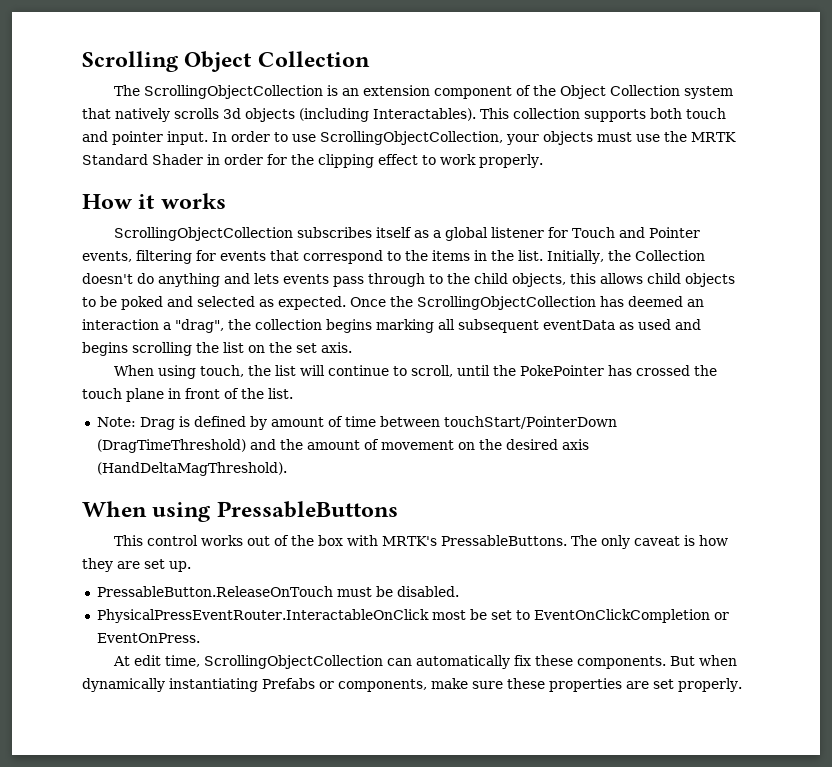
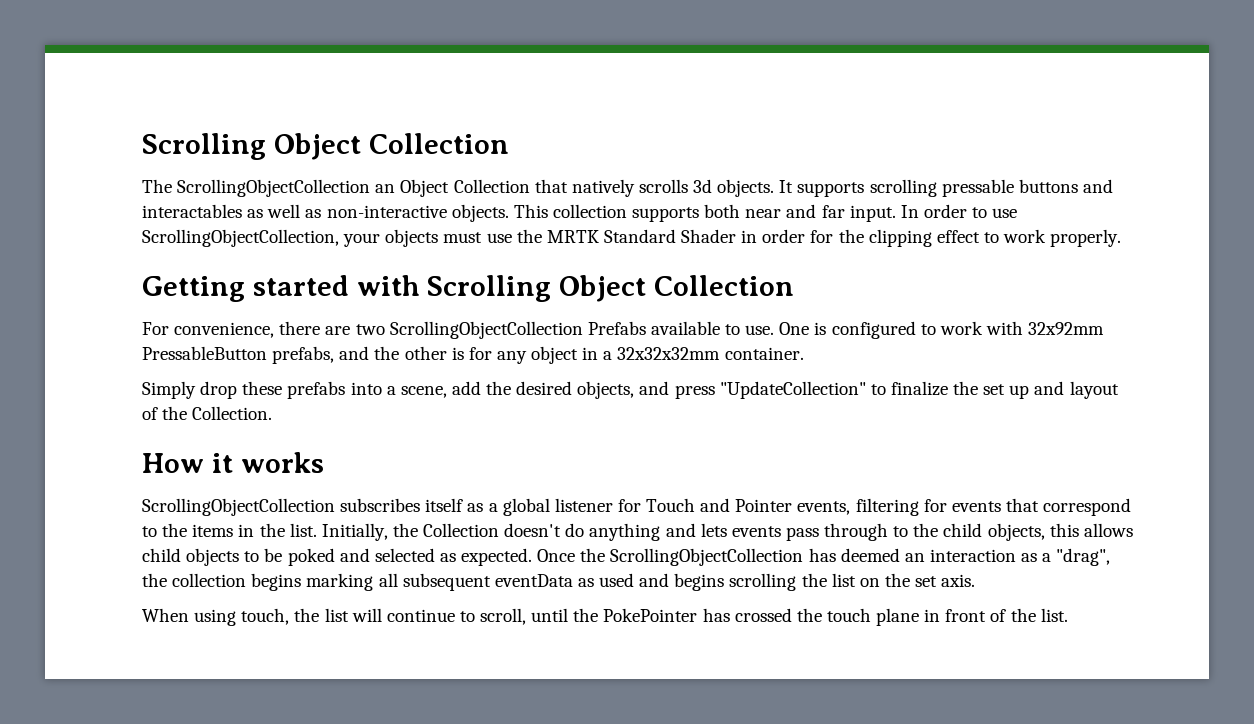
[327,85,734,99] is an extension component of the Object Collection system -> [375,179,530,197] an Object Collection
[245,108,476,122] objects (including Interactables). -> [717,179,1113,197] [142,204,509,222] objects. It supports scrolling pressable buttons and interactables as well as non-interactive objects.
[686,108,726,119] [82,131,163,145] touch and pointer -> [745,204,845,218] near and far
(543, 161) none -> [142,275,795,302] [142,321,1105,339] [142,346,804,364] [142,381,1119,399] [142,406,273,420] // Getting started with Scrolling Object Collection // For convenience, there are two ScrollingObjectCollection Prefabs available to use. One is configured to work with 32x92mm PressableButton prefabs, and the other is for any object in a 32x32x32mm container. // Simply drop these prefabs into a scene, add the desired objects, and press "UpdateCollection" to finalize the set up and layout of the Collection.
(159, 324) none -> [1021,553,1038,562] as
[96,416,617,430] [96,439,589,453] [96,462,287,476] [82,501,398,522] [114,535,729,549] [82,558,191,572] [96,586,459,597] [96,609,729,623] [96,633,200,643] [113,655,738,669] [82,678,742,692] // Note: Drag is defined by amount of time between touchStart/PointerDown (DragTimeThreshold) and the amount of movement on the desired axis (HandDeltaMagThreshold). // When using PressableButtons // This control works out of the box with MRTK's PressableButtons. The only caveat is how they are set up. // PressableButton.ReleaseOnTouch must be disabled. // PhysicalPressEventRouter.InteractableOnClick most be set to EventOnClickCompletion or EventOnPress. // At edit time, ScrollingObjectCollection can automatically fix these components. But when dynamically instantiating Prefabs or components, make sure these properties are set properly. -> (1068, 615) none

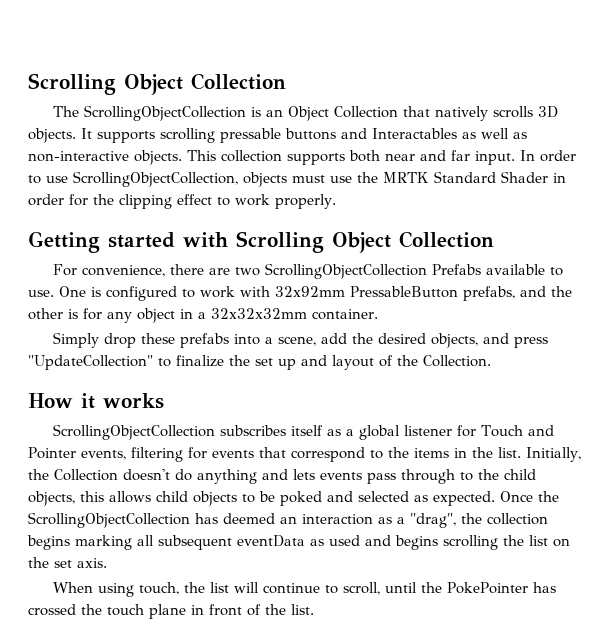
(371, 188) none -> [251,107,262,117] is
[693,179,713,193] 3d -> [538,106,559,118] 3D
[142,204,242,218] interactables -> [372,128,457,139] Interactables
[343,233,381,247] your -> (238, 179) none

